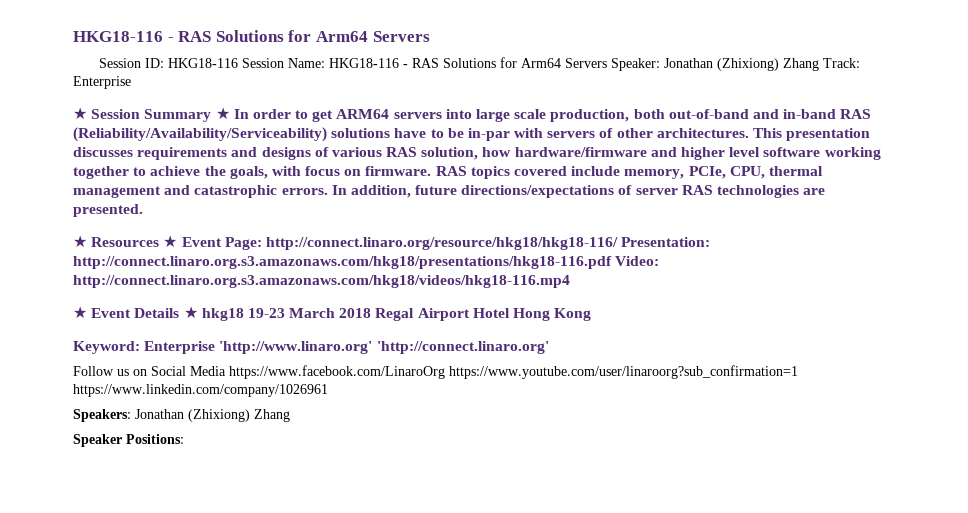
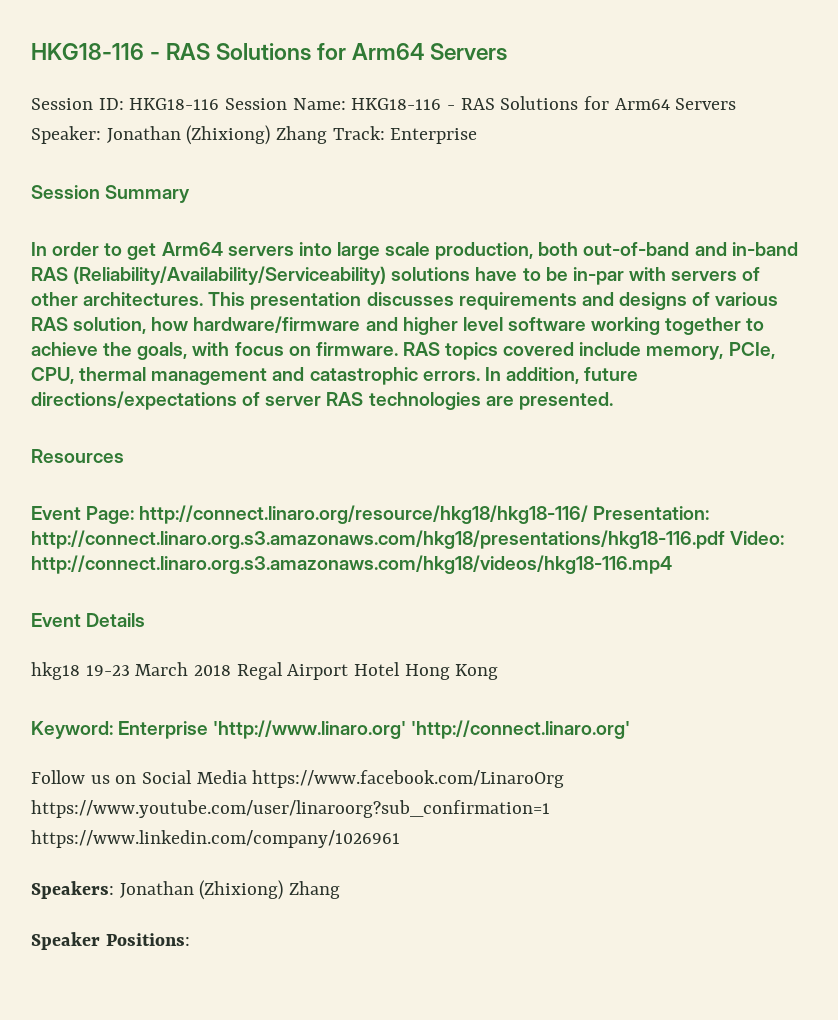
[73,107,87,120] ★ -> (478, 136) none
[215,107,230,120] ★ -> (191, 194) //
[336,109,390,119] ARM64 -> [161,242,223,256] Arm64
[73,235,87,248] ★ -> (613, 401) none
[163,235,178,248] ★ -> (124, 456) //
[73,306,87,319] ★ -> (672, 564) none
[183,306,198,319] ★ -> (146, 620) //

